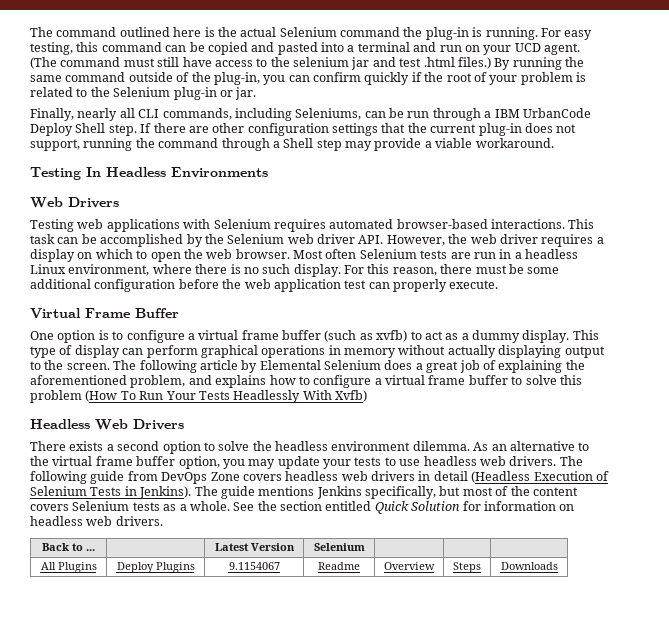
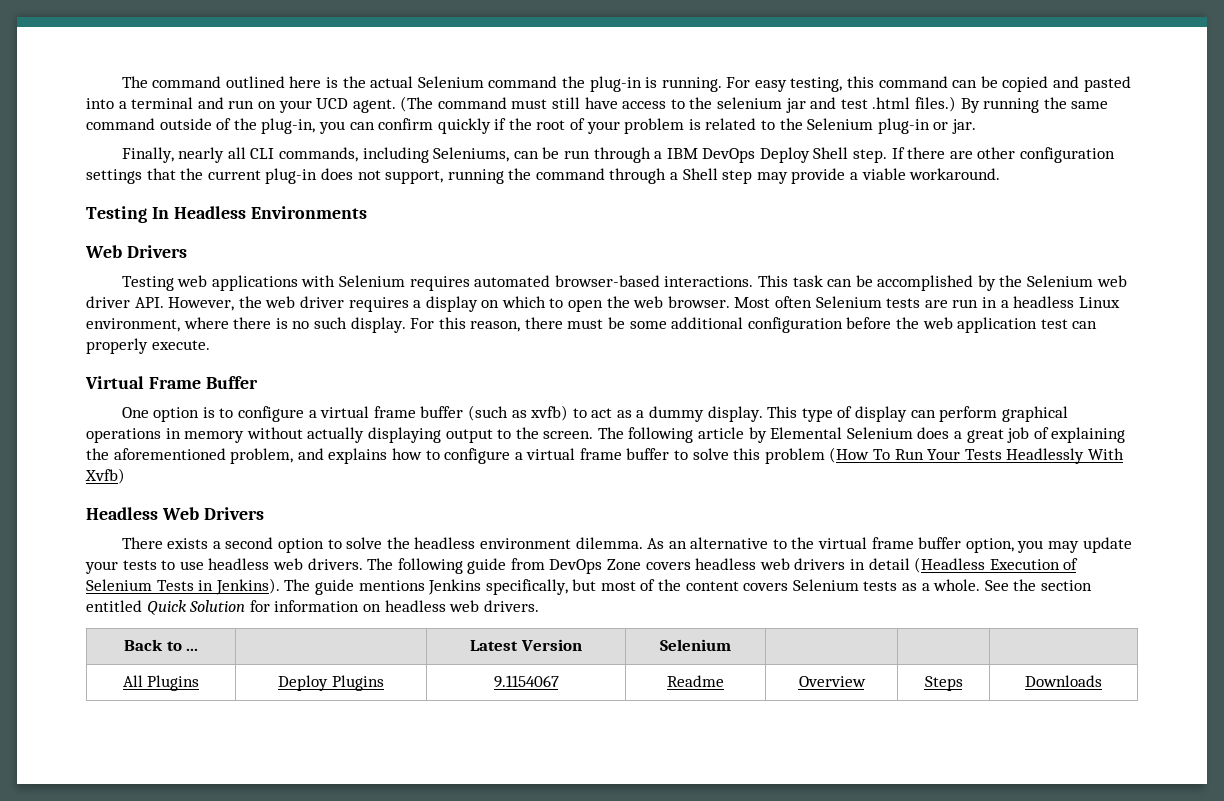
[522,108,591,118] UrbanCode -> [702,148,756,163] DevOps

